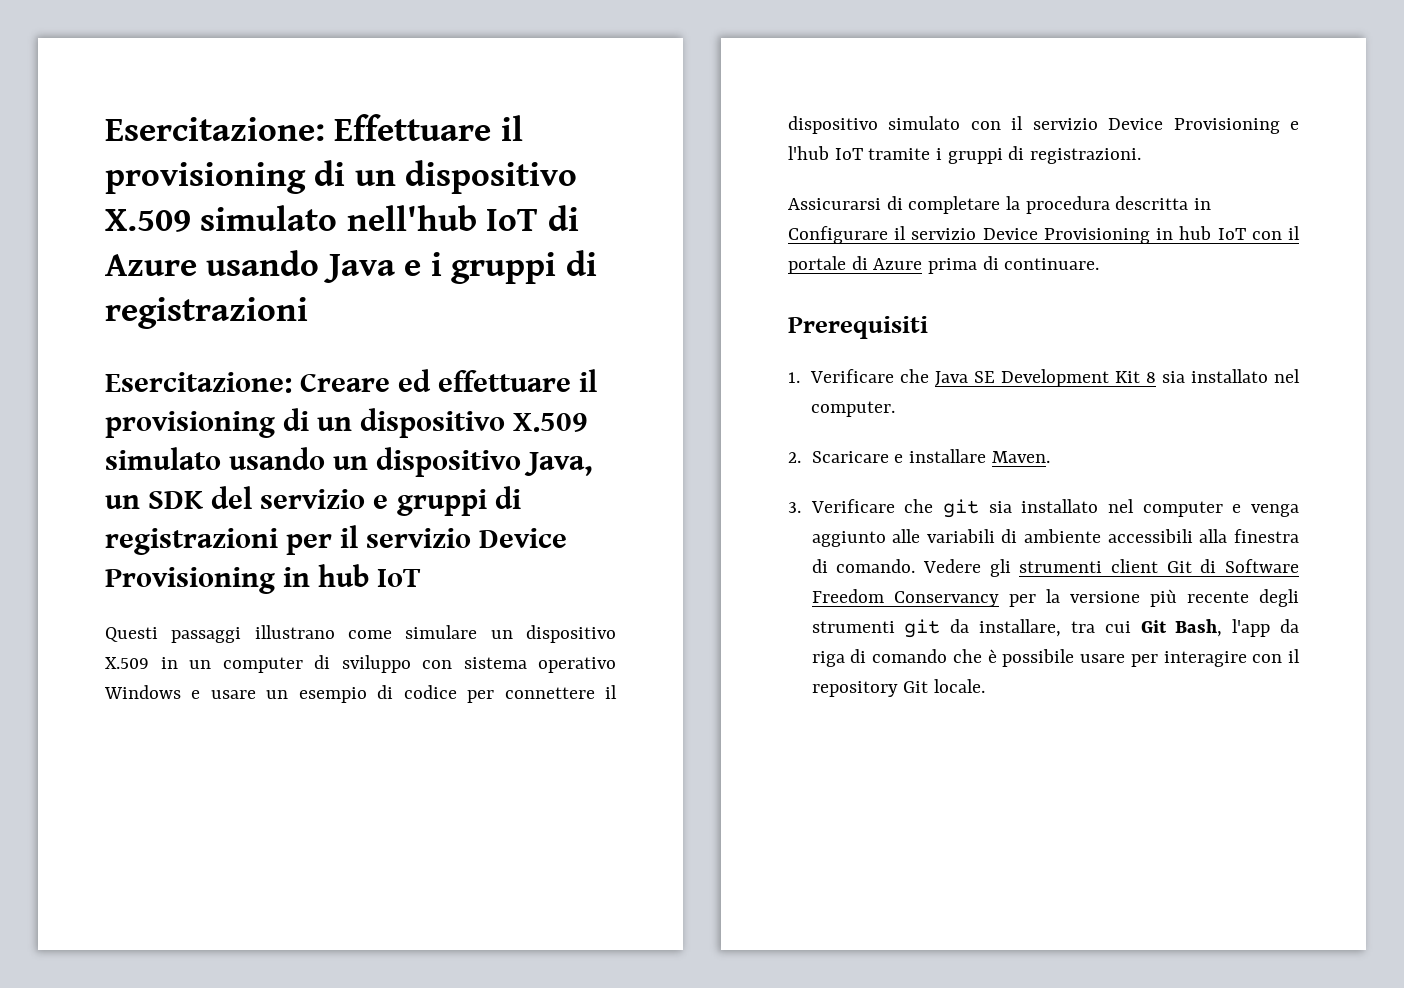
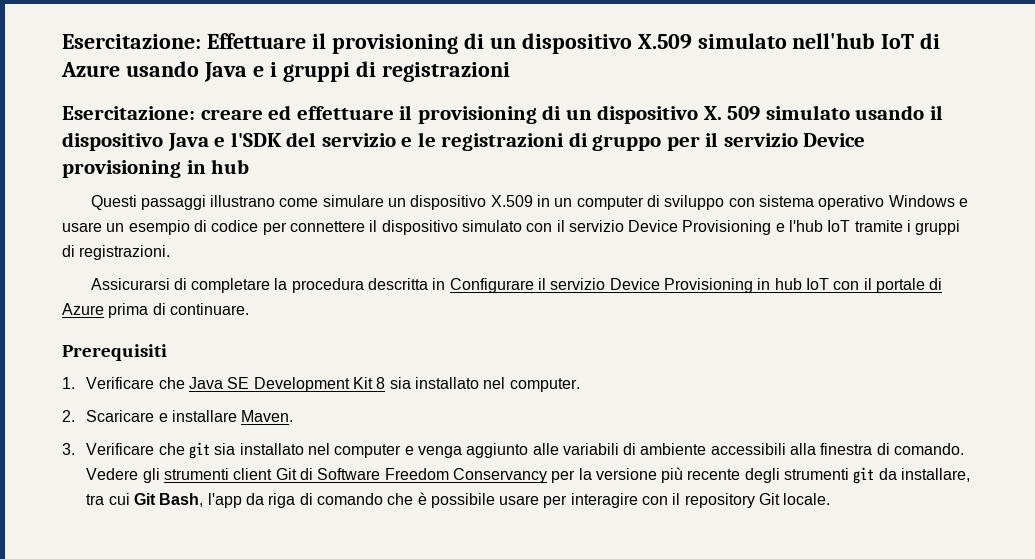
[300,373,391,392] Creare -> [200,109,263,120] creare
[513,413,589,432] [105,447,593,477] [105,486,521,516] [105,528,278,555] X.509 simulato usando un dispositivo Java, un SDK del servizio e gruppi di registrazioni -> [703,105,943,121] [62,132,662,151] X. 509 simulato usando il dispositivo Java e l'SDK del servizio e le registrazioni di gruppo
[105,564,422,594] Provisioning in hub IoT -> [62,159,250,178] provisioning in hub

